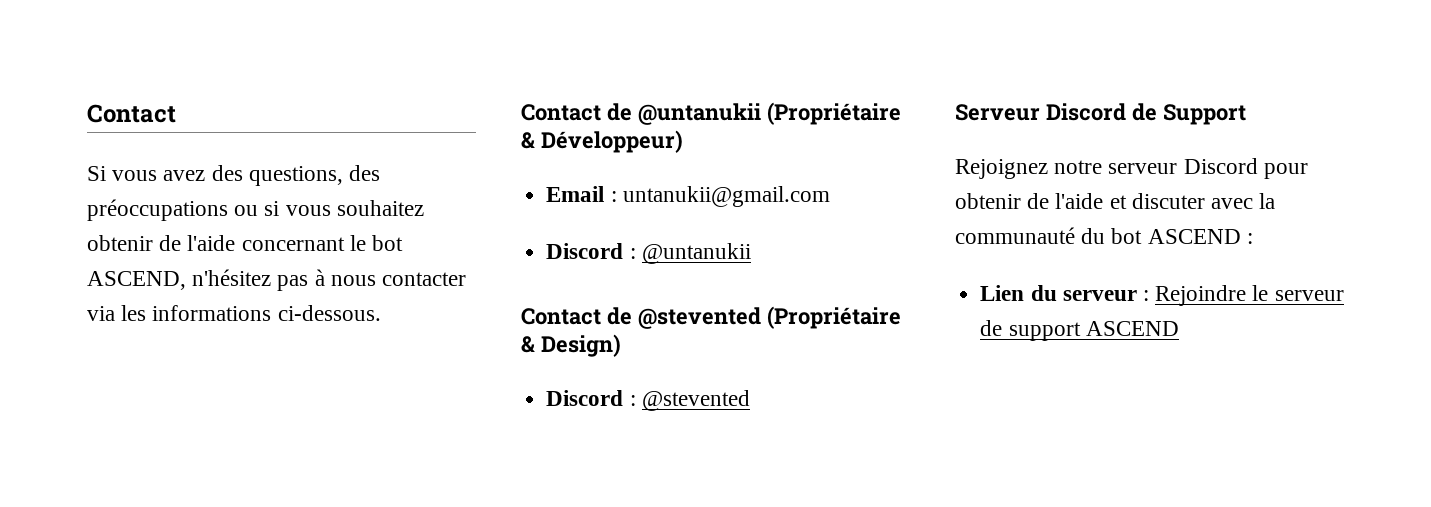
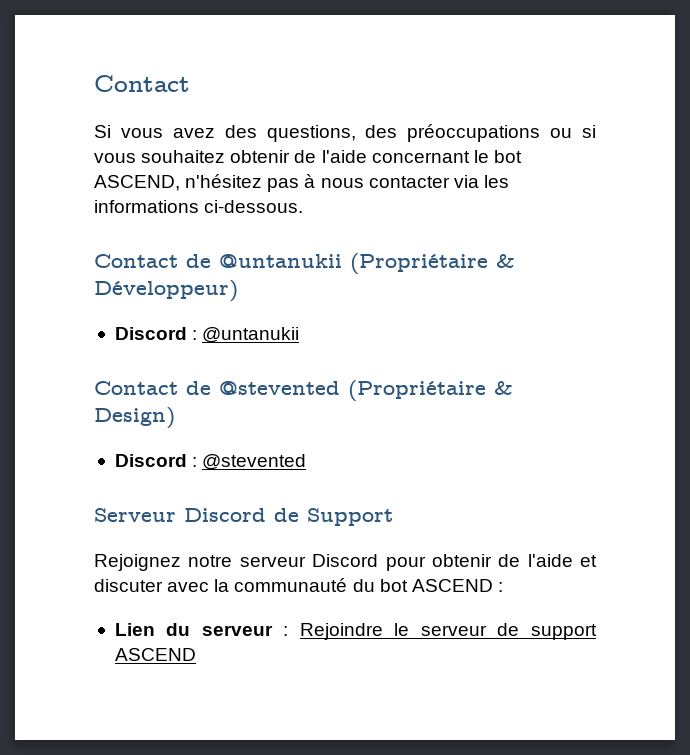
[546,186,830,207] // Email : untanukii@gmail.com -> (238, 291) none

